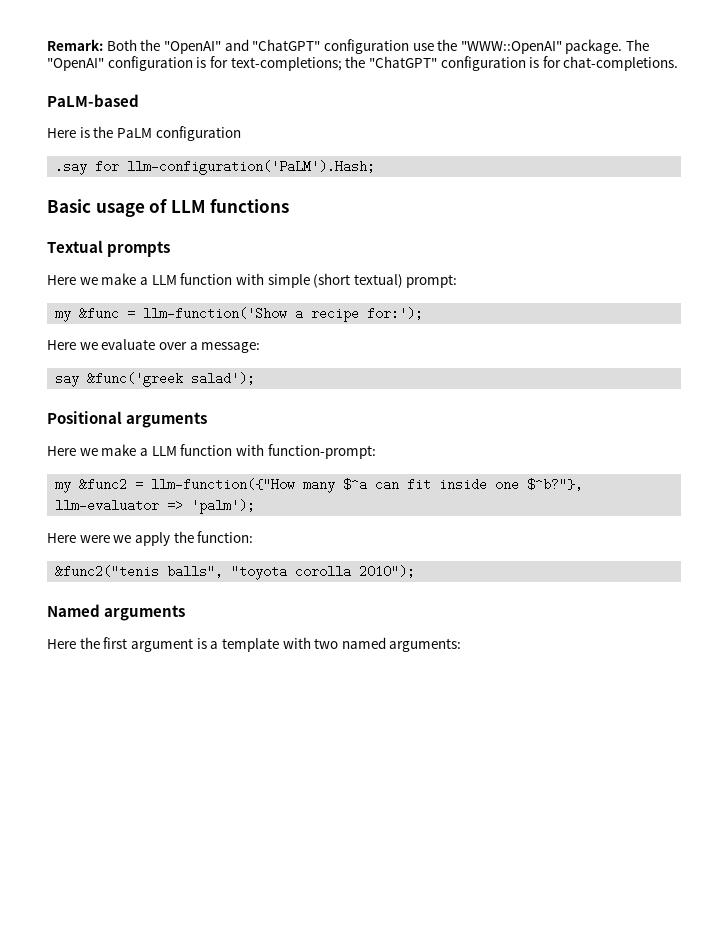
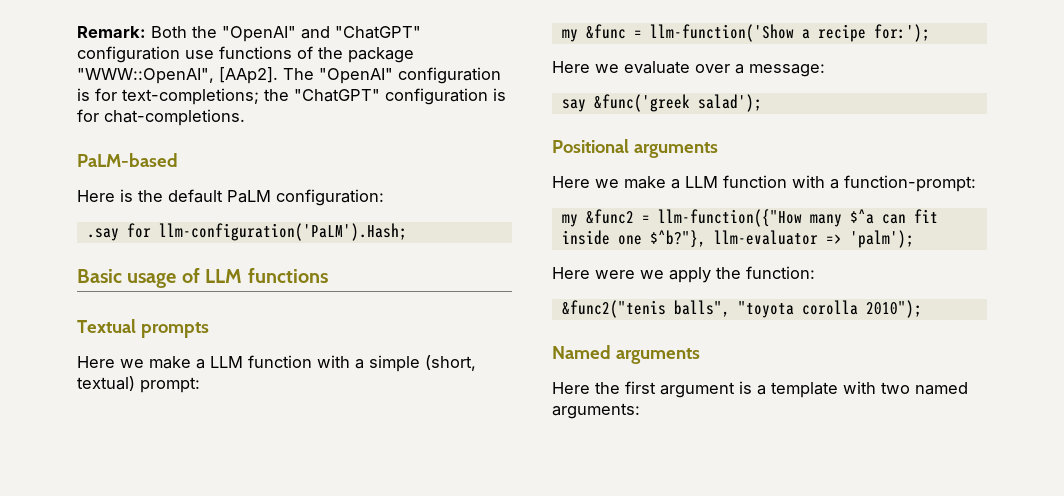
[437,39,623,54] the "WWW::OpenAI" package. -> [219,46,414,63] [77,67,278,84] functions of the package "WWW::OpenAI", [AAp2].
[116,126,241,141] PaLM configuration -> [168,189,384,206] default PaLM configuration:
[267,273,351,288] simple (short -> [355,355,476,372] a simple (short,
(264, 450) none -> [830,179,839,189] a

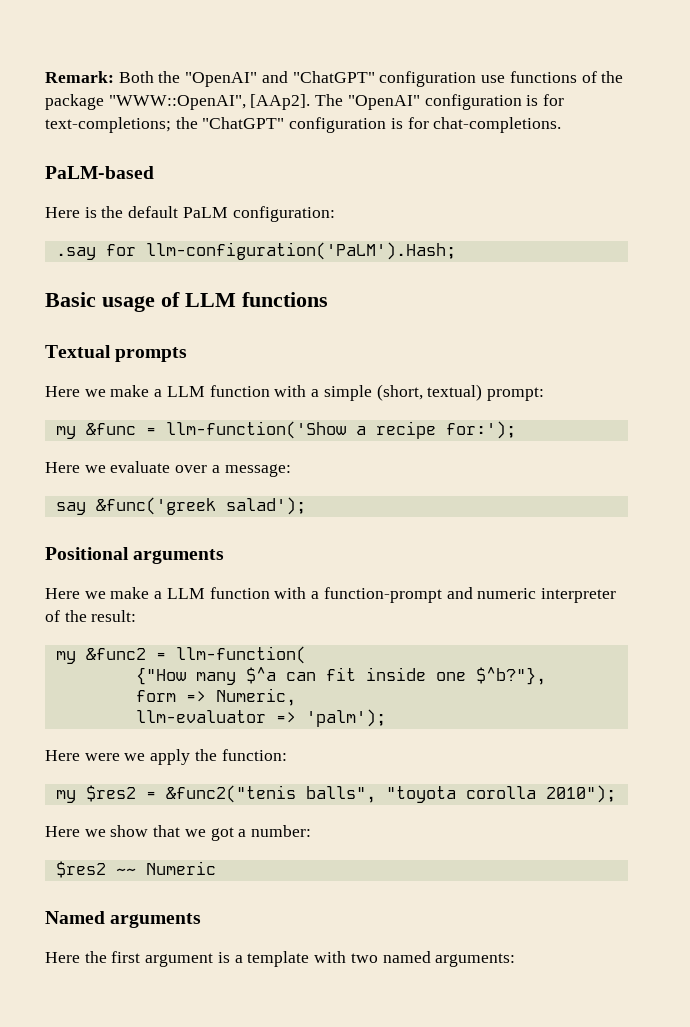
[844,175,976,192] function-prompt: -> [323,587,616,603] [45,610,137,622] function-prompt and numeric interpreter of the result:
[657,209,802,227] llm-function({"How -> [175,646,306,664] [135,667,186,685] llm-function( // {"How
(706, 239) none -> [135,688,296,706] // form => Numeric, //
(815, 272) none -> [55,785,156,803] my $res2 =
(922, 309) none -> [45,825,312,841] [55,861,216,878] // Here we show that we got a number: // $res2 ~~ Numeric

